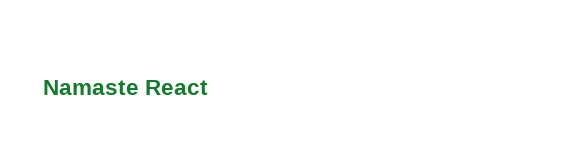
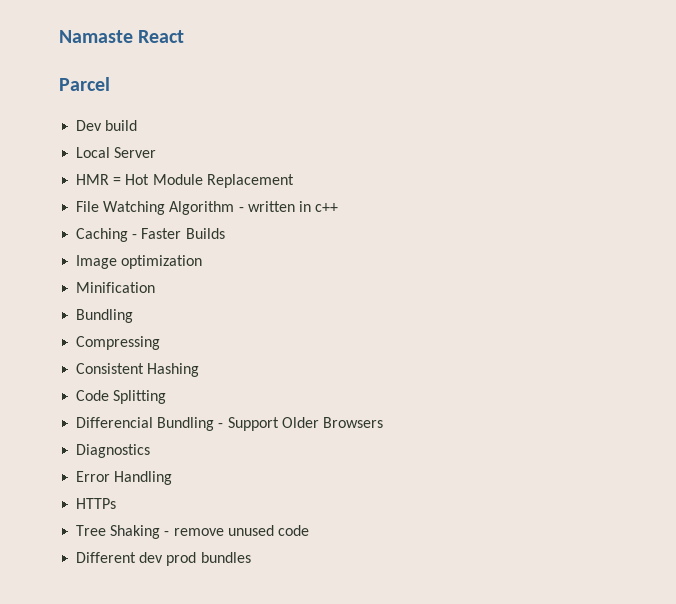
(209, 87) none -> [59,77,110,91] [76,120,138,131] [76,147,157,158] [76,174,294,188] [76,201,339,215] [76,228,225,242] [76,255,203,269] [76,282,156,293] [76,309,134,323] [76,336,161,350] [76,363,200,377] [76,390,167,404] [76,417,383,431] [76,444,151,458] [76,471,173,485] [76,498,117,509] [76,525,309,539] [76,552,251,566] // Parcel // Dev build // Local Server // HMR = Hot Module Replacement // File Watching Algorithm - written in c++ // Caching - Faster Builds // Image optimization // Minification // Bundling // Compressing // Consistent Hashing // Code Splitting // Differencial Bundling - Support Older Browsers // Diagnostics // Error Handling // HTTPs // Tree Shaking - remove unused code // Different dev prod bundles

